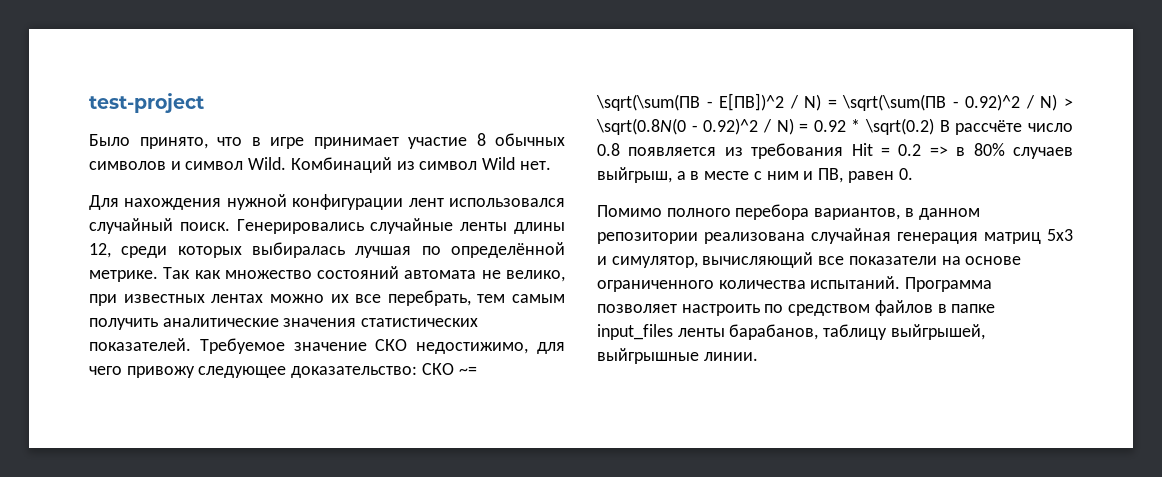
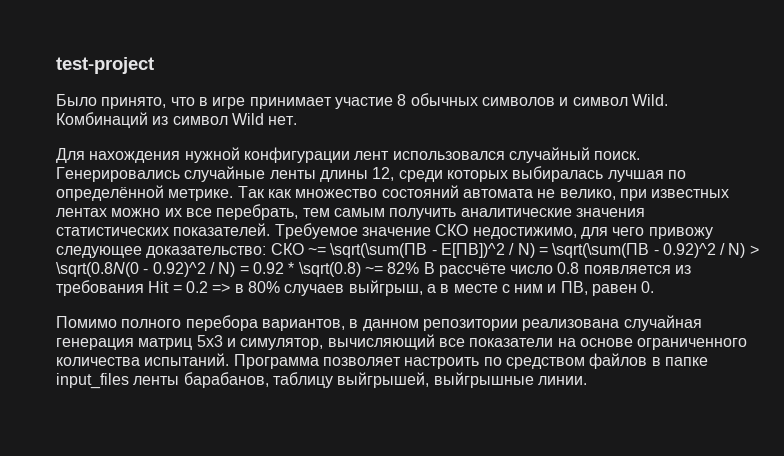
[865,118,935,135] \sqrt(0.2) -> [298,262,420,277] \sqrt(0.8) ~= 82%

